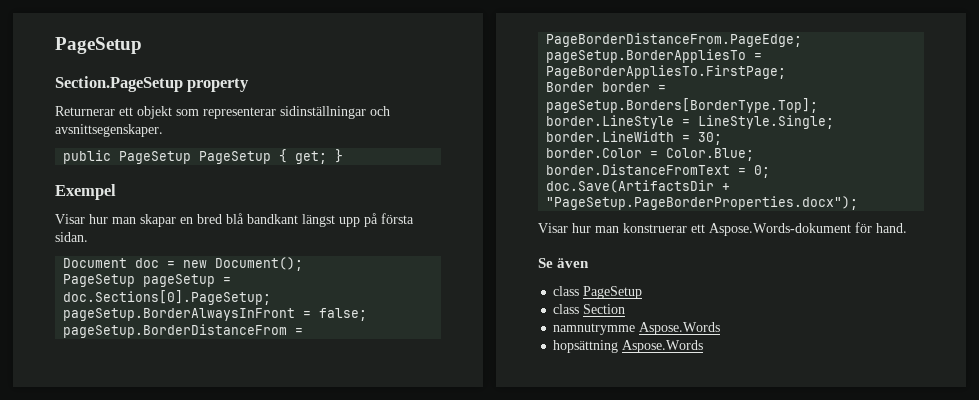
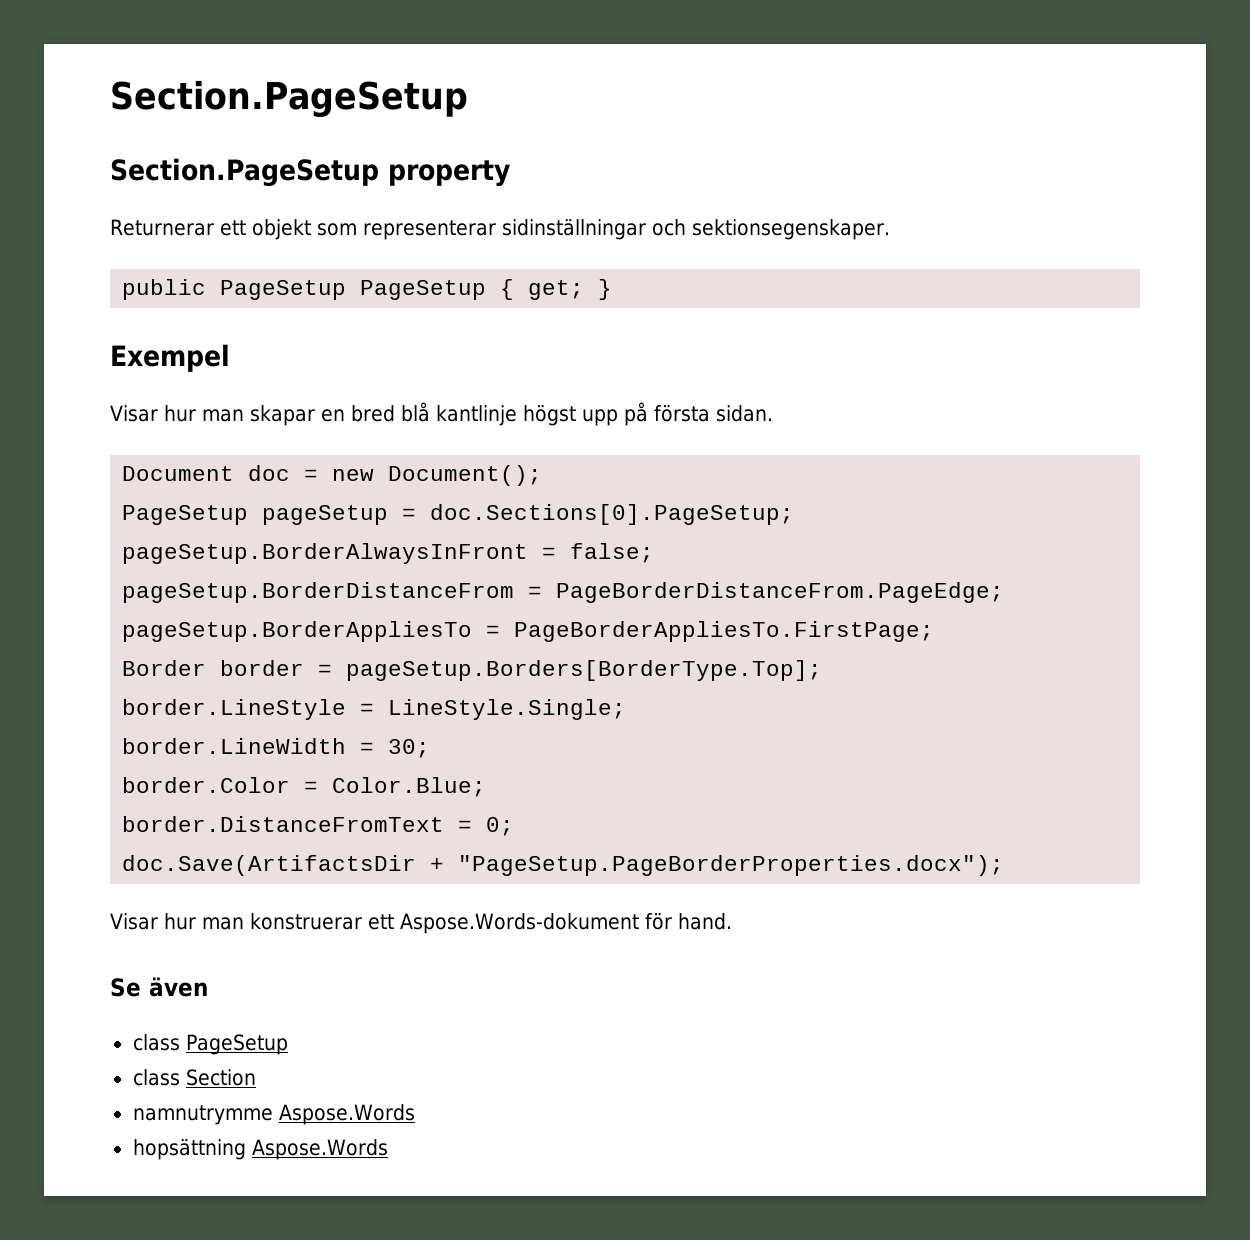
[55,37,142,54] PageSetup -> [110,80,468,117] Section.PageSetup
[55,124,163,137] avsnittsegenskaper. -> [691,219,890,240] sektionsegenskaper.
[247,214,335,227] bandkant längst -> [436,405,576,426] kantlinje högst

